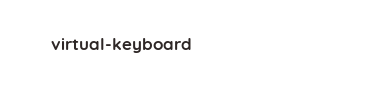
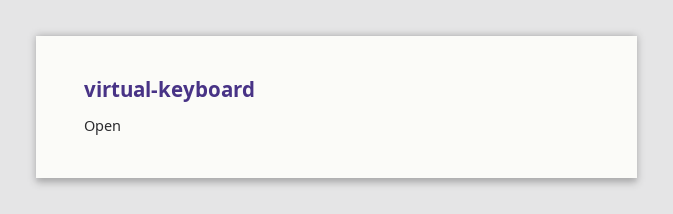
(192, 45) none -> [84,121,121,135] // Open

